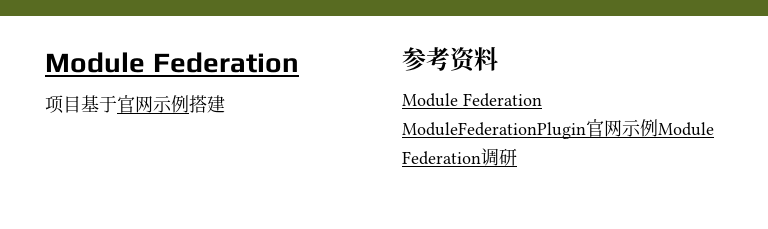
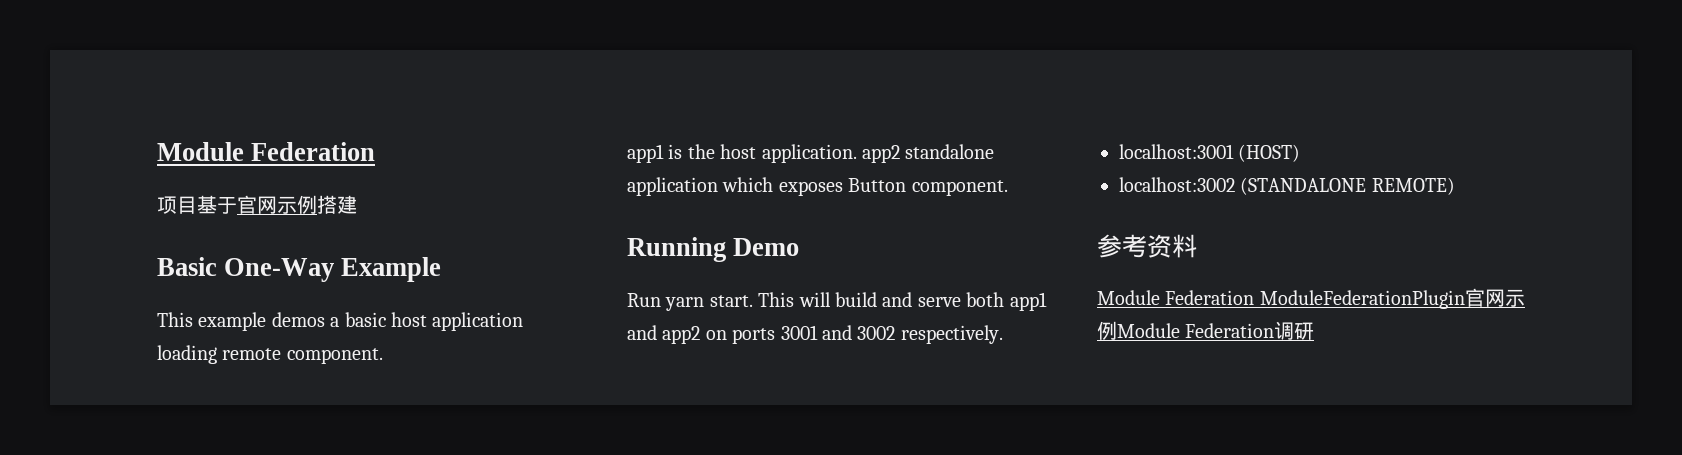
(225, 104) none -> [157,257,442,282] [157,312,524,331] [157,345,383,364] [627,144,995,163] [627,177,1008,196] [627,237,800,262] [627,292,1047,311] [627,325,1003,344] [1119,144,1301,162] [1119,177,1455,195] // Basic One-Way Example // This example demos a basic host application loading remote component. // app1 is the host application. app2 standalone application which exposes Button component. // Running Demo // Run yarn start. This will build and serve both app1 and app2 on ports 3001 and 3002 respectively. // localhost:3001 (HOST) // localhost:3002 (STANDALONE REMOTE)

